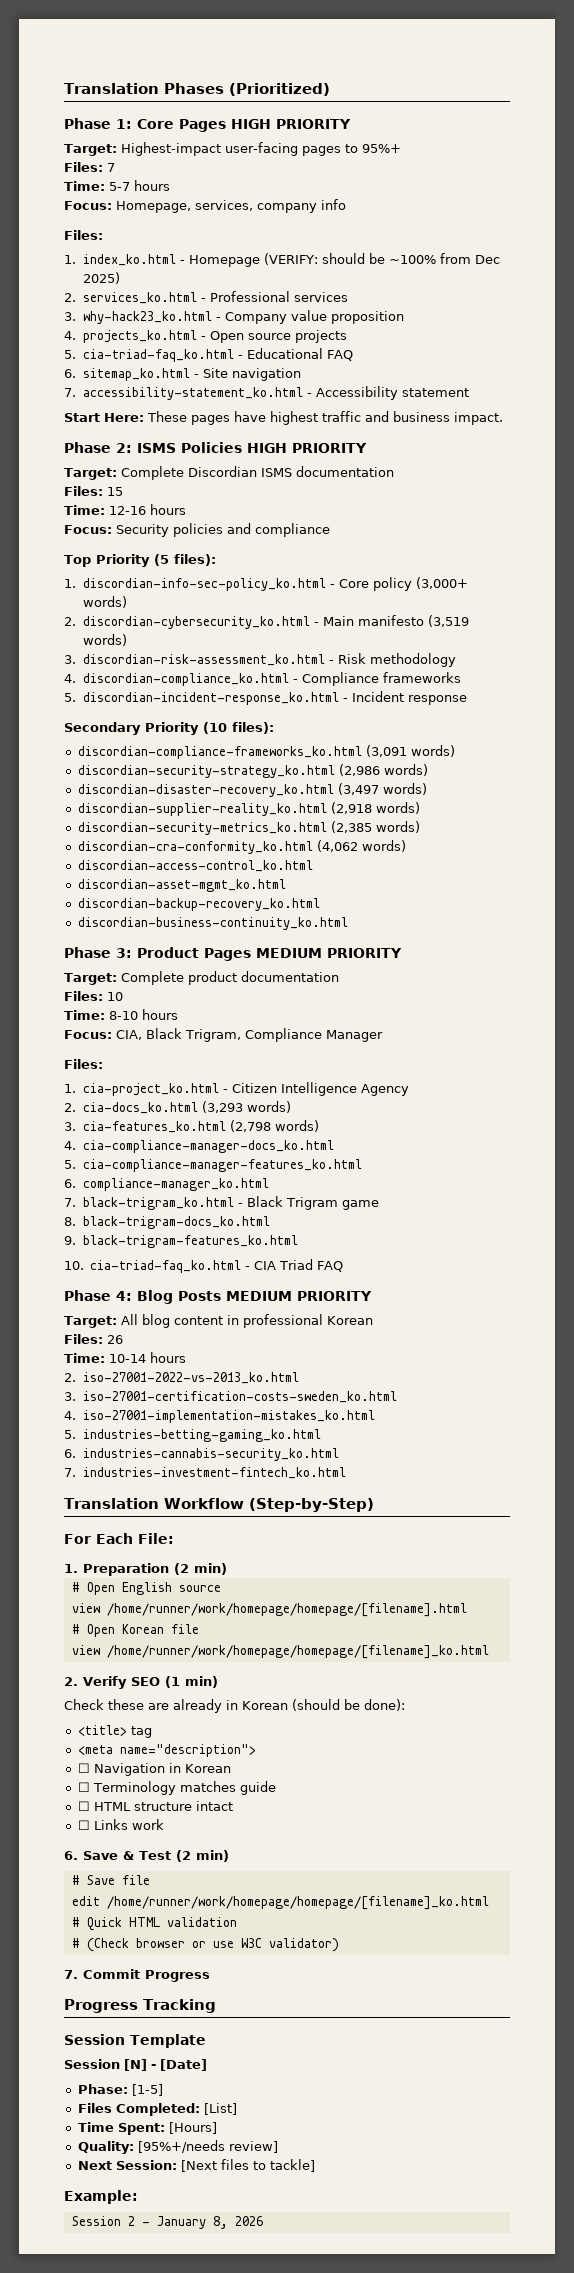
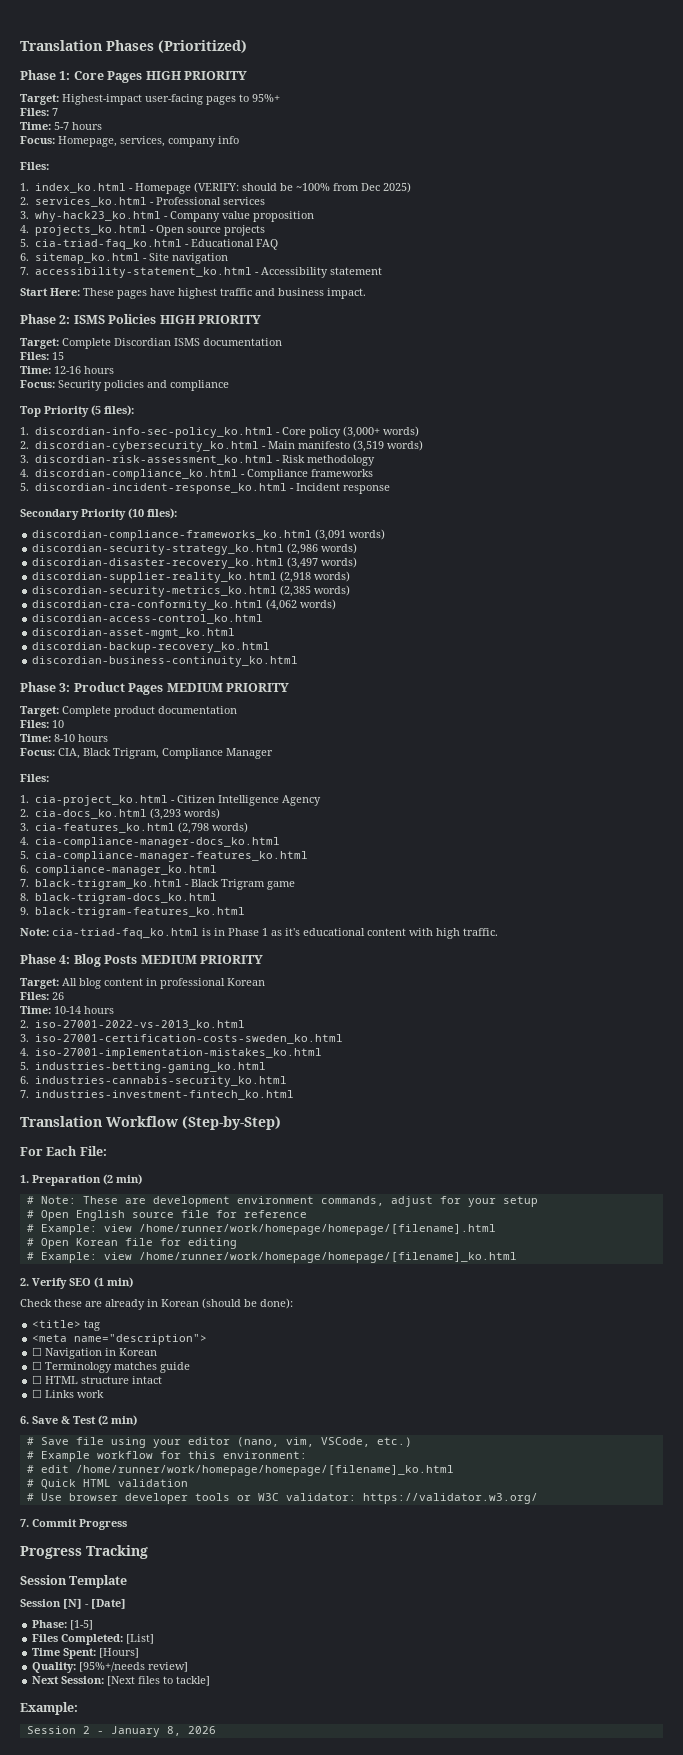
[64,1259,344,1273] 10. cia-triad-faq_ko.html - CIA Triad FAQ -> [20,928,498,939] Note: cia-triad-faq_ko.html is in Phase 1 as it's educational content with high traffic.
(227, 1569) none -> [26,1196,538,1207] // # Note: These are development environment commands, adjust for your setup
(221, 1588) // -> [180,1210,307,1218] [26,1224,97,1235] file for reference // # Example:
(199, 1629) // -> [159,1238,237,1249] [26,1252,97,1263] for editing // # Example:
(150, 1880) // -> [110,1437,412,1448] [26,1451,307,1462] [26,1465,34,1473] using your editor (nano, vim, VSCode, etc.) // # Example workflow for this environment: // #
[86,1938,339,1952] (Check browser or use W3C validator) -> [40,1493,538,1504] Use browser developer tools or W3C validator: https://validator.w3.org/

